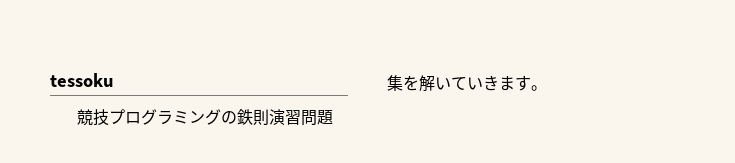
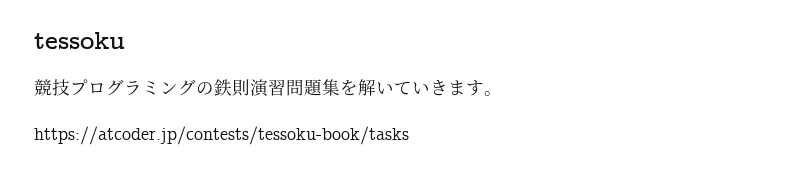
(547, 88) none -> [34,126,409,145] // https://atcoder.jp/contests/tessoku-book/tasks

